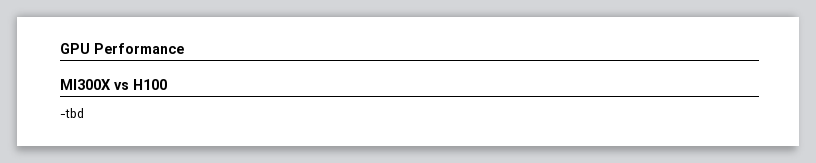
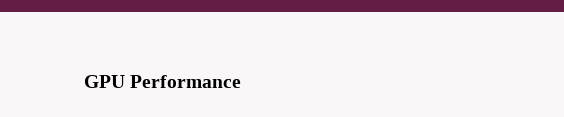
[60,79,167,90] [60,108,84,118] // MI300X vs H100 // -tbd -> (242, 81) none

